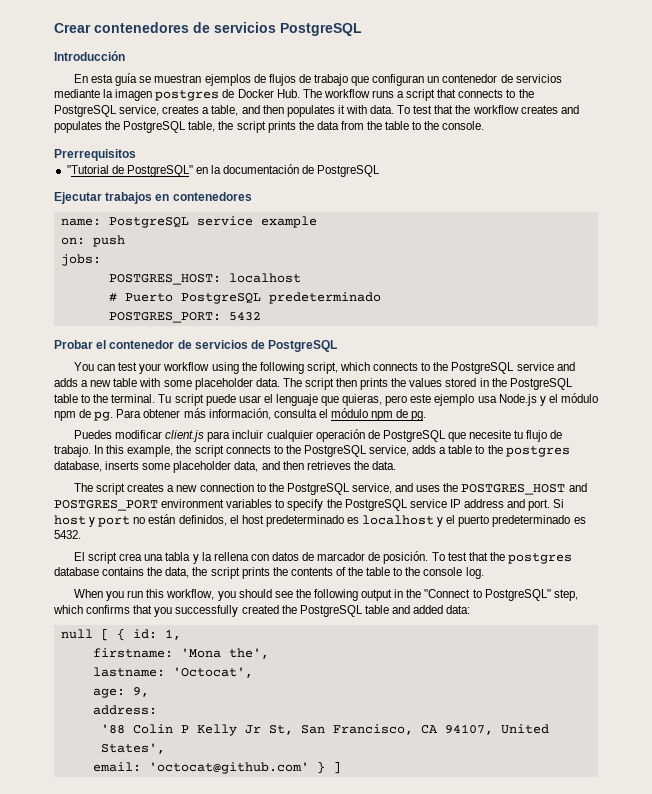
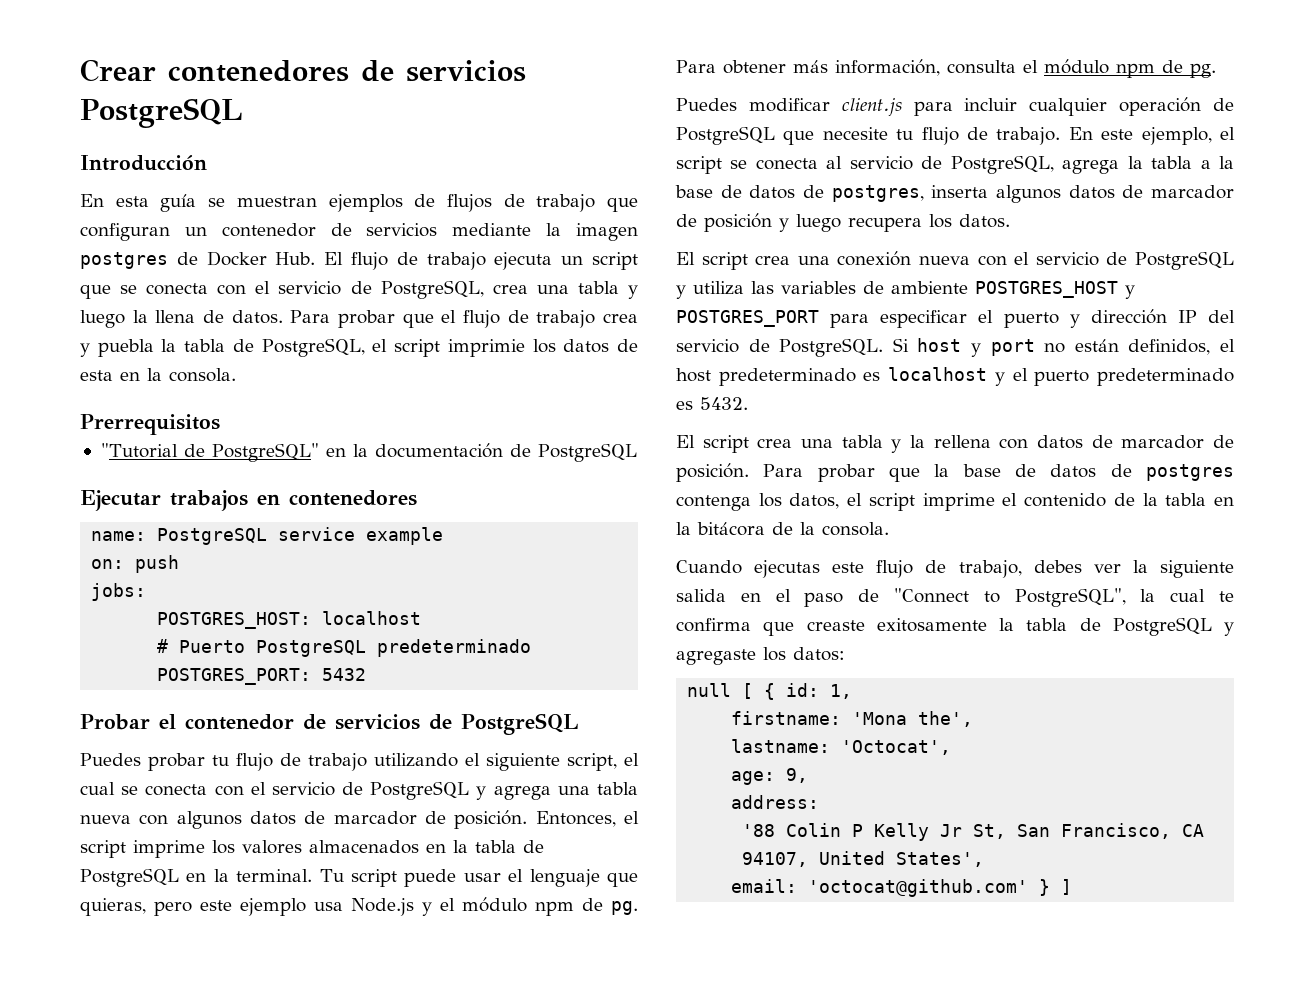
[302,89,534,101] [54,105,579,117] [54,121,485,133] The workflow runs a script that connects to the PostgreSQL service, creates a table, and then populates it with data. To test that the workflow creates and populates the PostgreSQL table, the script prints the data from the table to the console. -> [324,252,639,270] [80,280,638,299] [80,310,639,328] [80,338,639,357] [80,368,236,382] El flujo de trabajo ejecuta un script que se conecta con el servicio de PostgreSQL, crea una tabla y luego la llena de datos. Para probar que el flujo de trabajo crea y puebla la tabla de PostgreSQL, el script imprimie los datos de esta en la consola.
[74,362,575,374] [54,378,573,390] [54,394,109,403] You can test your workflow using the following script, which connects to the PostgreSQL service and adds a new table with some placeholder data. The script then prints the values stored in the PostgreSQL table to the -> [80,753,639,771] [80,781,638,800] [80,810,640,829] [80,840,544,858] [80,868,229,887] Puedes probar tu flujo de trabajo utilizando el siguiente script, el cual se conecta con el servicio de PostgreSQL y agrega una tabla nueva con algunos datos de marcador de posición. Entonces, el script imprime los valores almacenados en la tabla de PostgreSQL en la
[94,445,570,457] [54,461,396,473] [74,483,587,495] [54,499,551,511] In this example, the script connects to the PostgreSQL service, adds a table to the postgres database, inserts some placeholder data, and then retrieves the data. // The script creates a new connection to the PostgreSQL service, and uses the POSTGRES_HOST and POSTGRES_PORT environment variables to specify the PostgreSQL service IP address and port. -> [1068,127,1235,145] [676,155,1234,174] [675,185,1234,203] [676,213,1010,232] [676,251,1234,270] [676,281,1135,299] [676,309,1235,328] [676,338,884,357] En este ejemplo, el script se conecta al servicio de PostgreSQL, agrega la tabla a la base de datos de postgres, inserta algunos datos de marcador de posición y luego recupera los datos. // El script crea una conexión nueva con el servicio de PostgreSQL y utiliza las variables de ambiente POSTGRES_HOST y POSTGRES_PORT para especificar el puerto y dirección IP del servicio de PostgreSQL.
[431,552,572,564] [54,567,484,579] [74,589,578,601] [53,605,471,617] To test that the postgres database contains the data, the script prints the contents of the table to the console log. // When you run this workflow, you should see the following output in the "Connect to PostgreSQL" step, which confirms that you successfully created the PostgreSQL table and added data: -> [763,464,1234,482] [676,493,1234,511] [676,522,889,536] [676,560,1234,578] [676,588,1234,607] [676,617,1234,636] [676,647,845,665] Para probar que la base de datos de postgres contenga los datos, el script imprime el contenido de la tabla en la bitácora de la consola. // Cuando ejecutas este flujo de trabajo, debes ver la siguiente salida en el paso de "Connect to PostgreSQL", la cual te confirma que creaste exitosamente la tabla de PostgreSQL y agregaste los datos:

